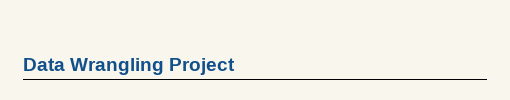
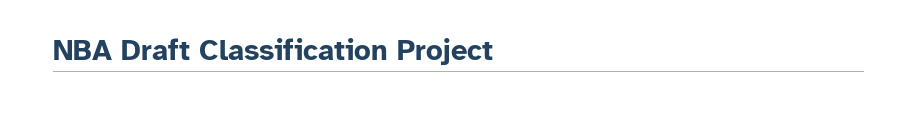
[23,58,165,75] Data Wrangling -> [53,38,388,60] NBA Draft Classification

